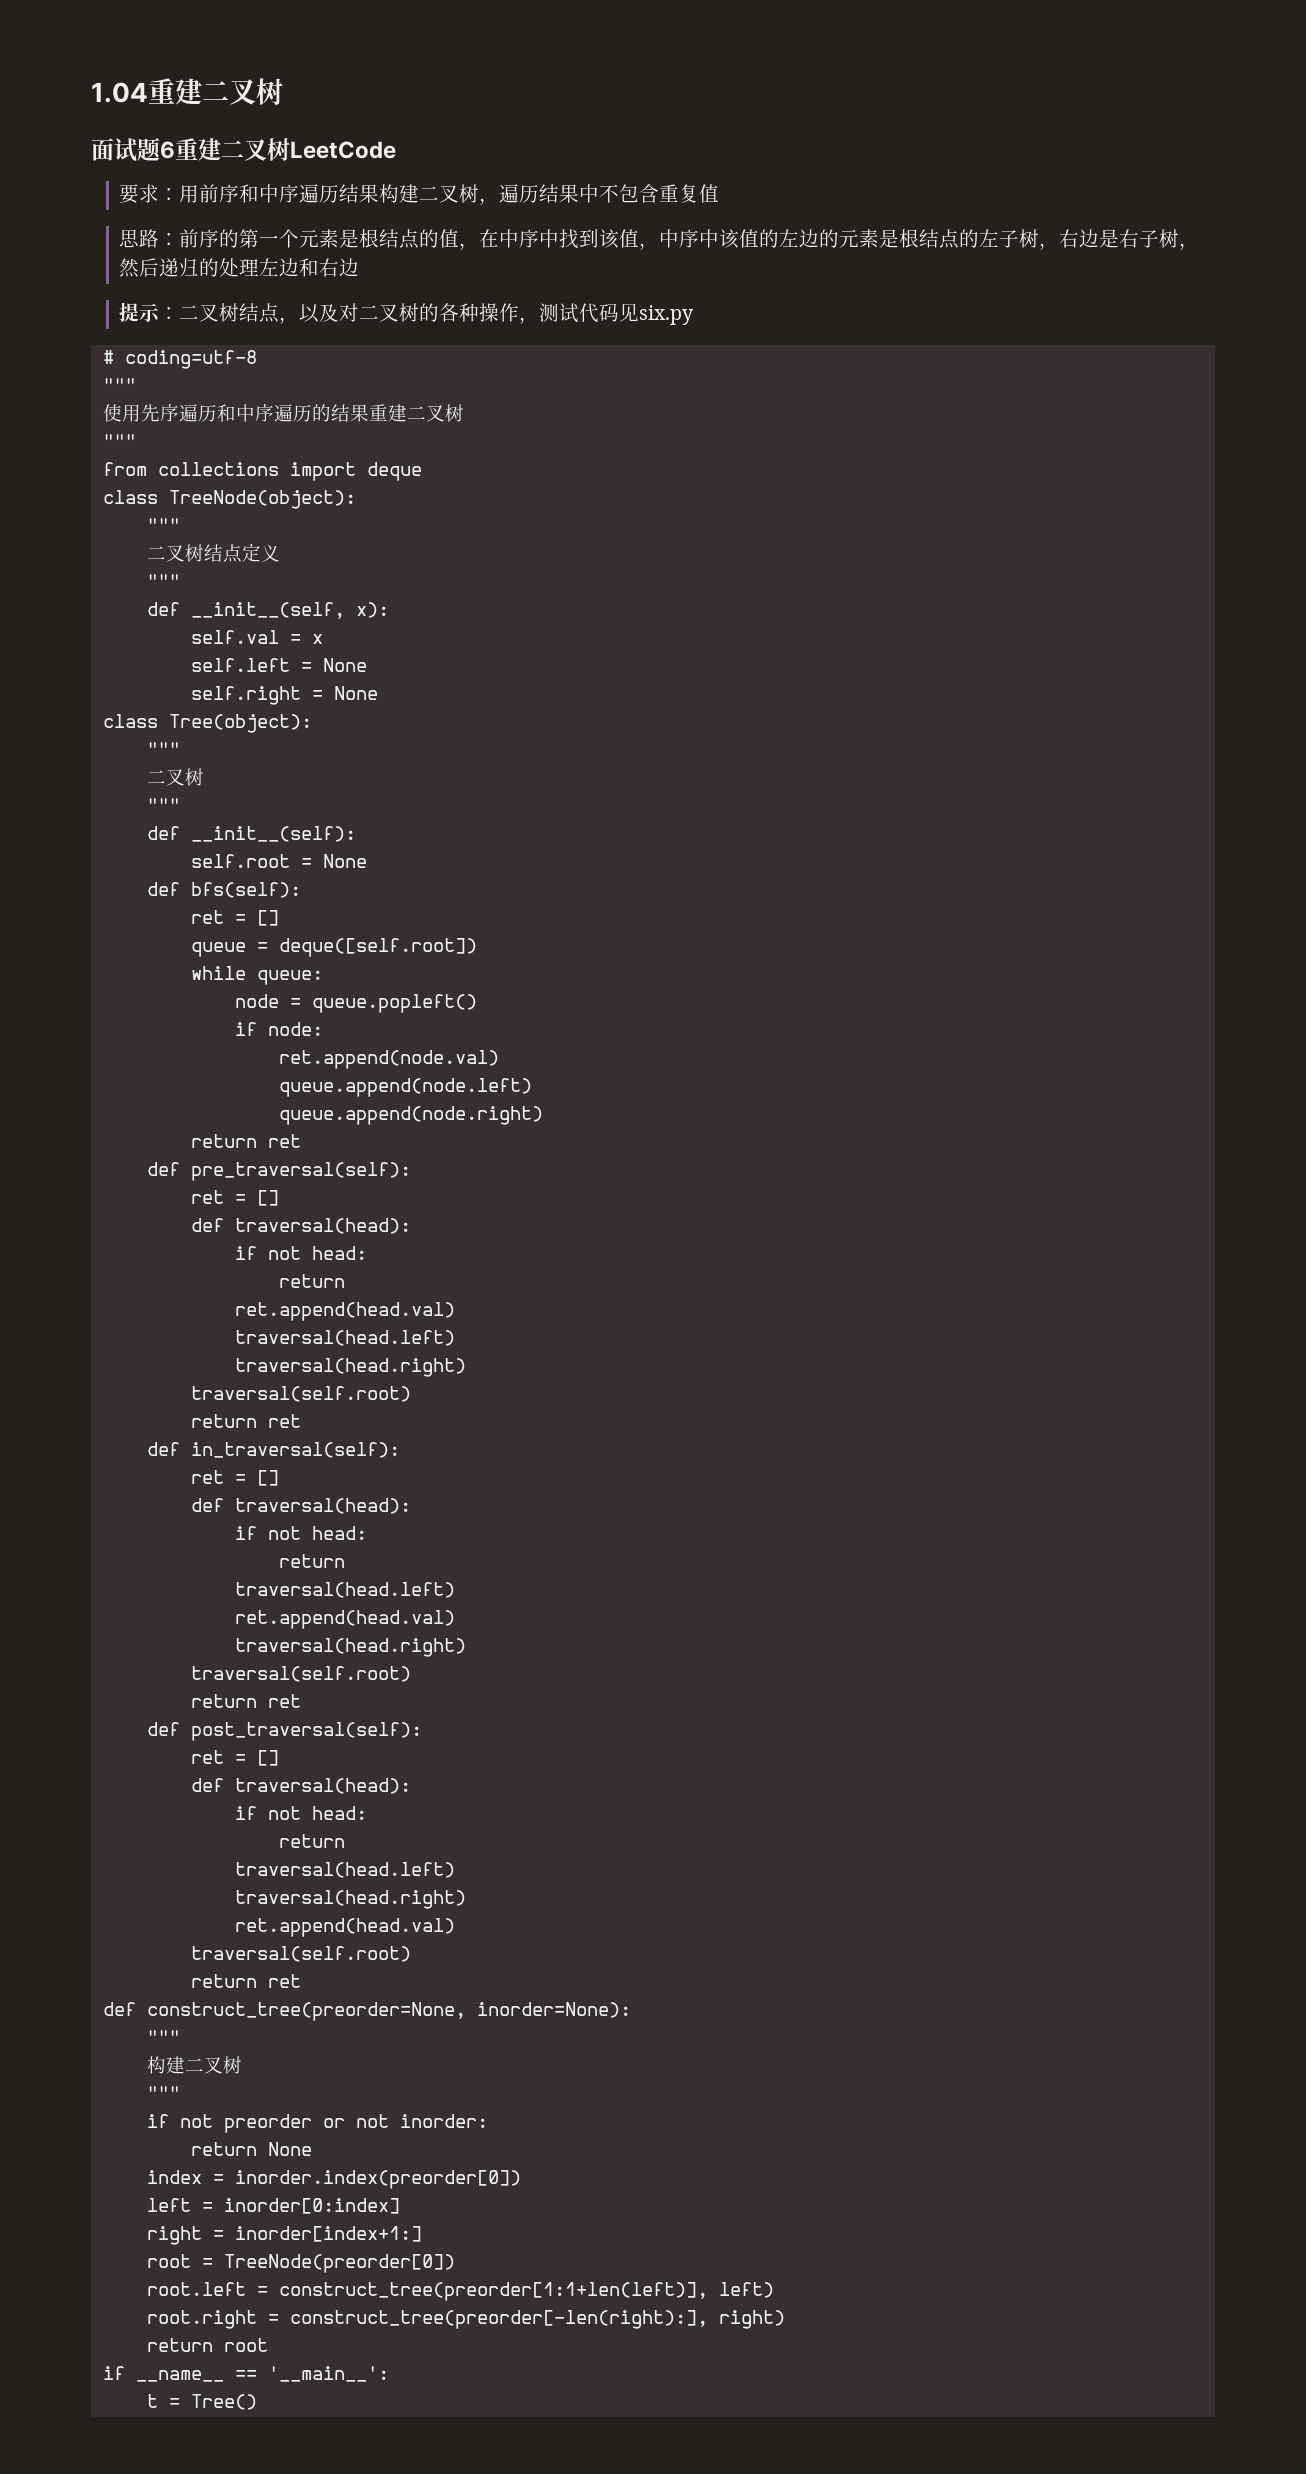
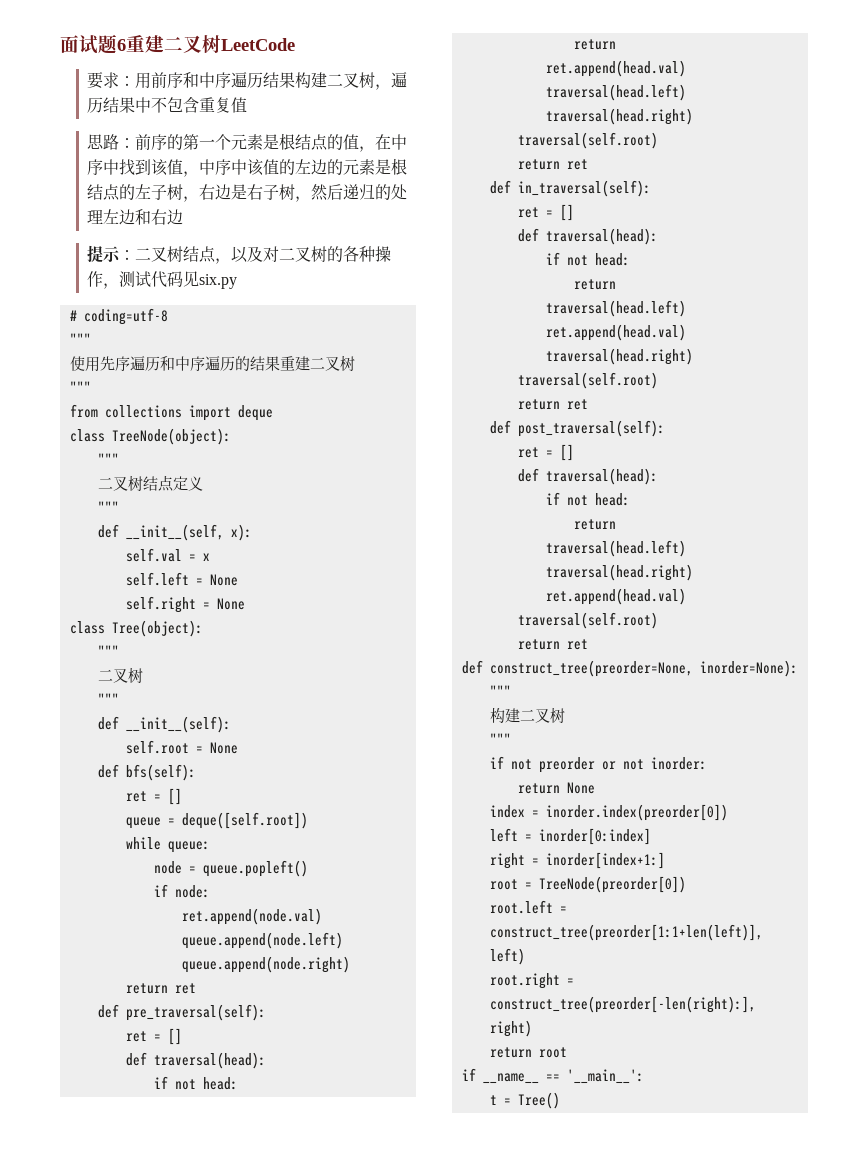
[91,78,283,105] 1.04重建二叉树 // -> (60, 44) none

